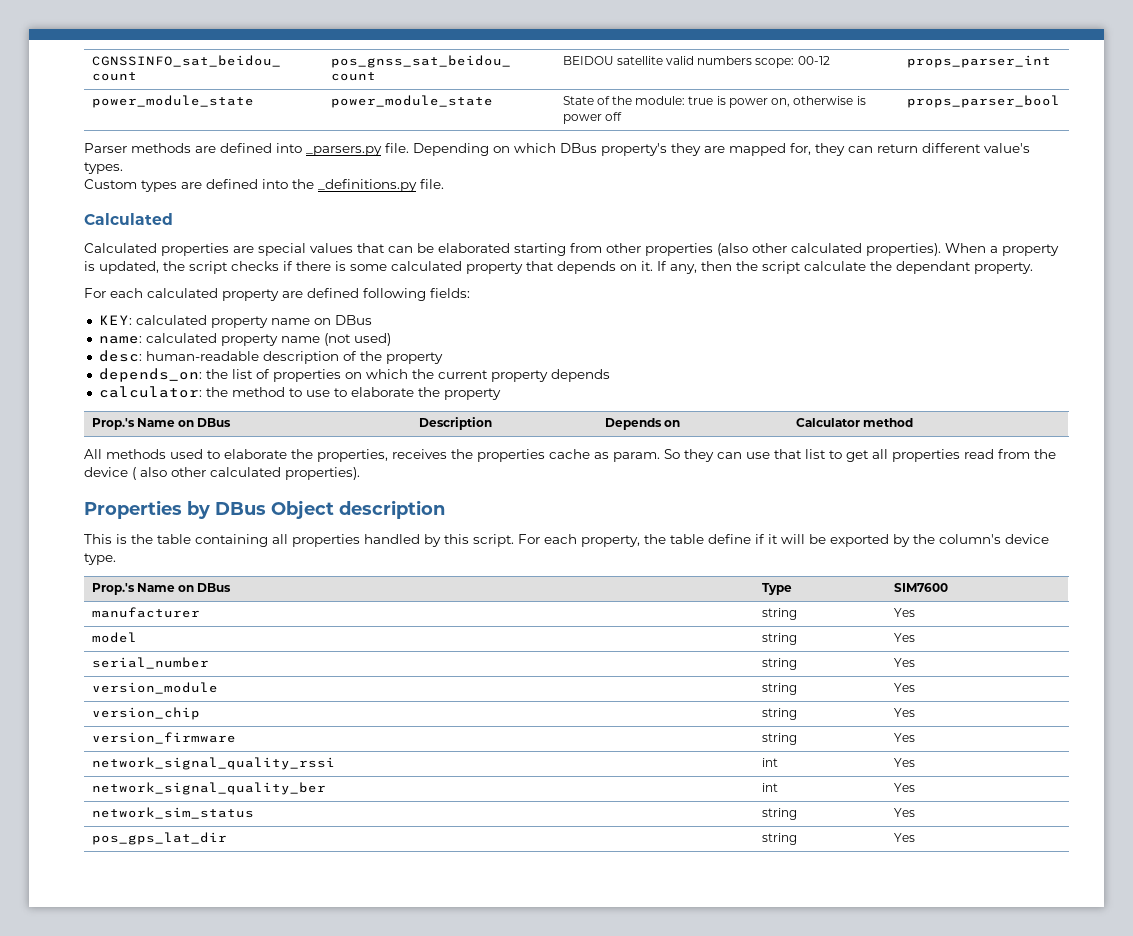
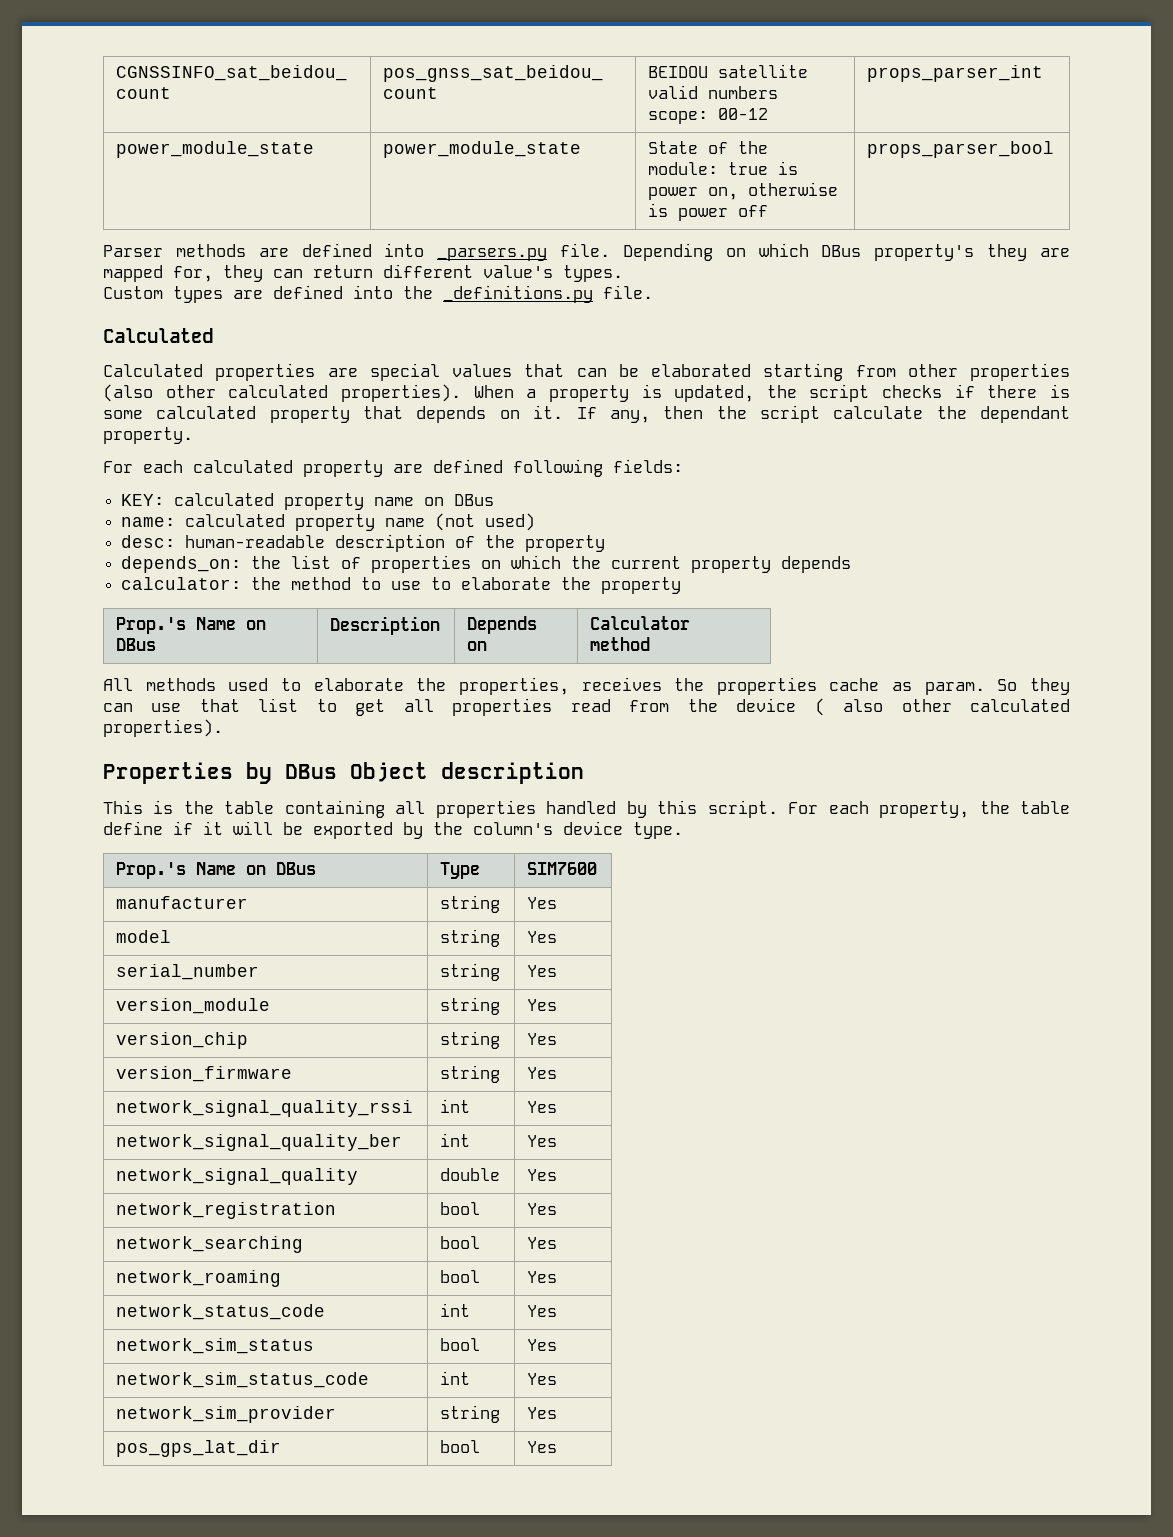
[91,807,254,819] network_sim_status -> [116,1168,359,1185] [440,1168,501,1181] [527,1169,558,1181] [116,1202,337,1219] [440,1202,481,1215] [527,1203,558,1215] [116,1236,304,1253] [440,1236,481,1249] [527,1237,558,1249] [116,1270,282,1287] [440,1270,481,1283] [527,1271,558,1283] [116,1304,326,1320] [440,1303,471,1317] [527,1305,558,1317] [116,1338,315,1354] [440,1338,481,1351] [527,1339,558,1351] [116,1372,370,1388] [440,1371,471,1385] [527,1373,558,1385] [116,1406,337,1423] network_signal_quality | double | Yes // network_registration | bool | Yes // network_searching | bool | Yes // network_roaming | bool | Yes // network_status_code | int | Yes // network_sim_status | bool | Yes // network_sim_status_code | int | Yes // network_sim_provider
[761,833,797,845] string -> [440,1440,481,1453] bool

